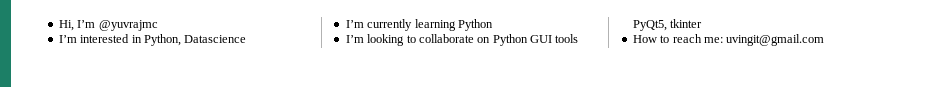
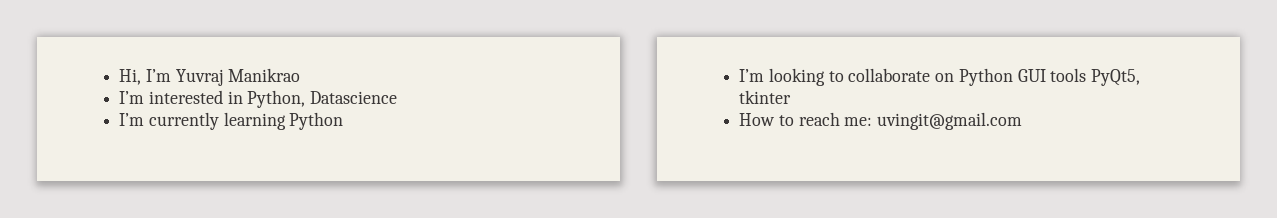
[98,20,158,31] @yuvrajmc -> [175,68,301,86] Yuvraj Manikrao

